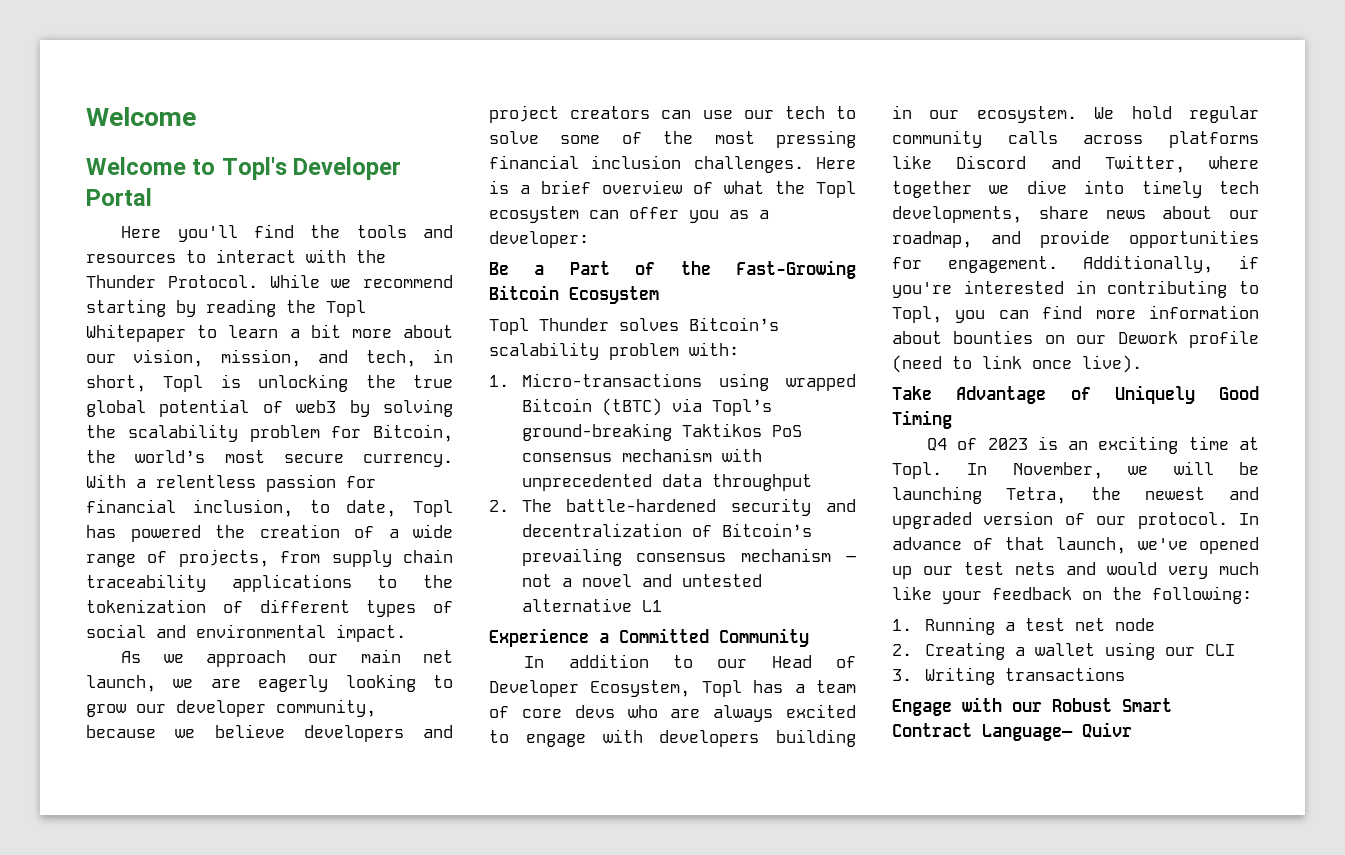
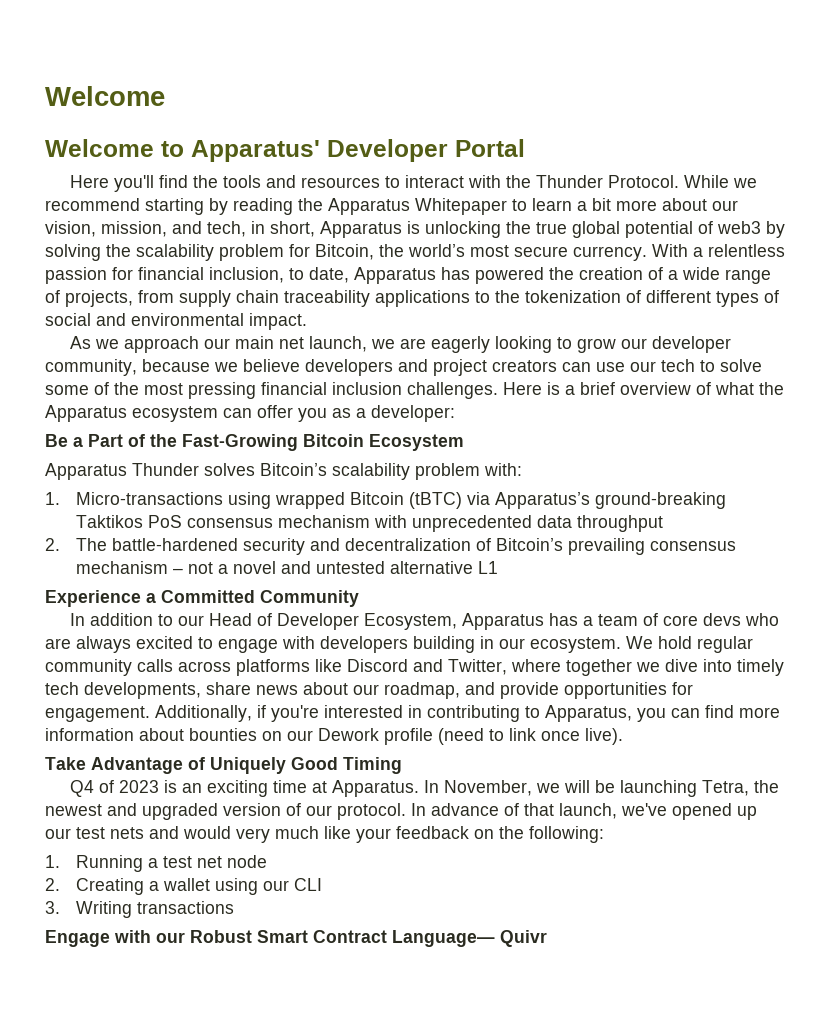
[221,157,287,180] Topl's -> [191,140,320,162] Apparatus'
[326,300,366,317] Topl -> [328,198,410,215] Apparatus
[163,375,204,392] Topl -> [320,221,402,238] Apparatus
[413,500,453,517] Topl -> [354,267,436,284] Apparatus
[816,181,856,198] Topl -> [45,405,127,422] Apparatus
[489,318,529,335] Topl -> [45,463,127,480] Apparatus
[711,399,772,416] Topl’s -> [495,492,591,509] Apparatus’s
[701,680,742,697] Topl -> [462,613,545,630] Apparatus
[892,306,942,323] Topl, -> [545,705,632,722] Apparatus,
[892,462,942,479] Topl. -> [332,780,420,797] Apparatus.

